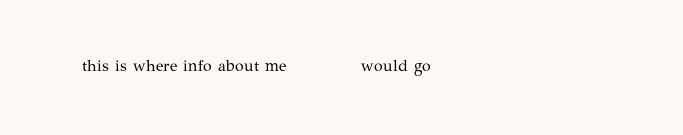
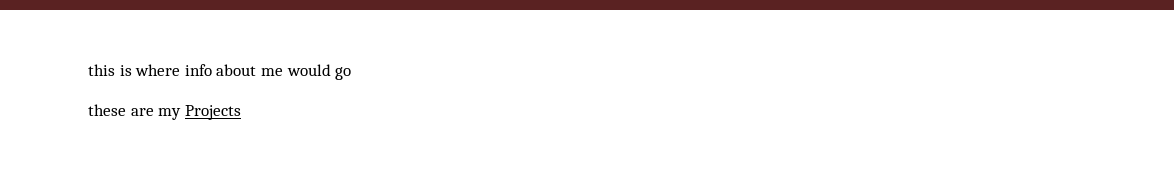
(431, 69) none -> [88,104,241,120] // these are my Projects

